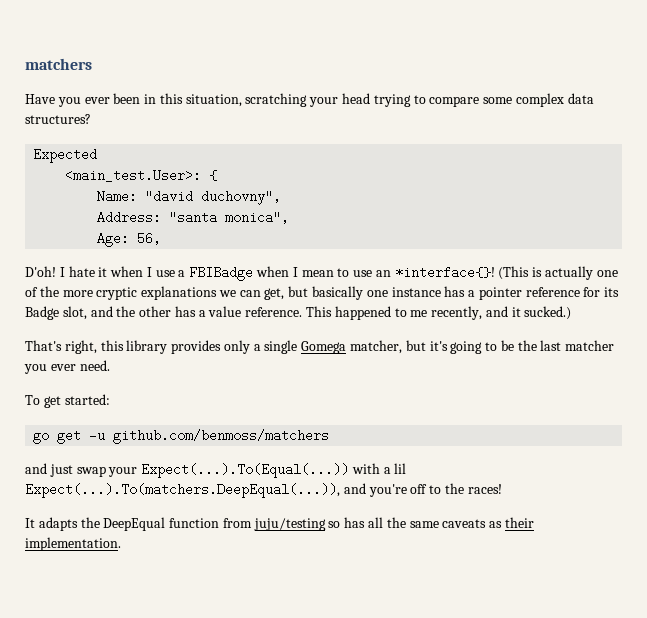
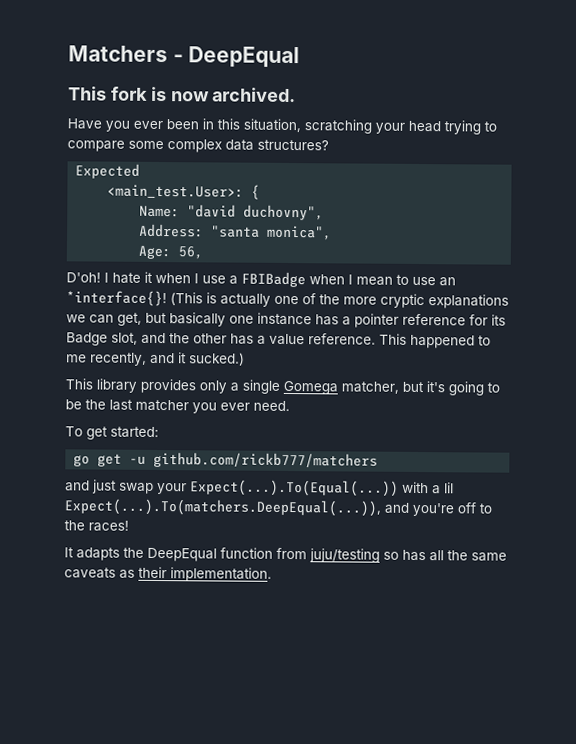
[25,58,92,70] matchers -> [68,45,301,69] [68,86,297,103] Matchers - DeepEqual // This fork is now archived.
[25,340,124,354] That's right, this -> [65,378,93,390] This
[113,429,330,444] github.com/benmoss/matchers -> [153,451,379,469] github.com/rickb777/matchers

